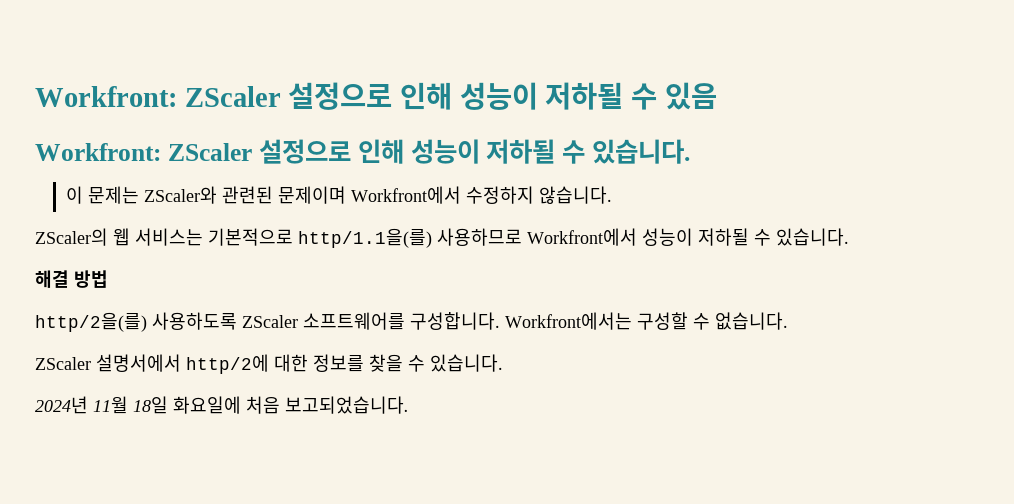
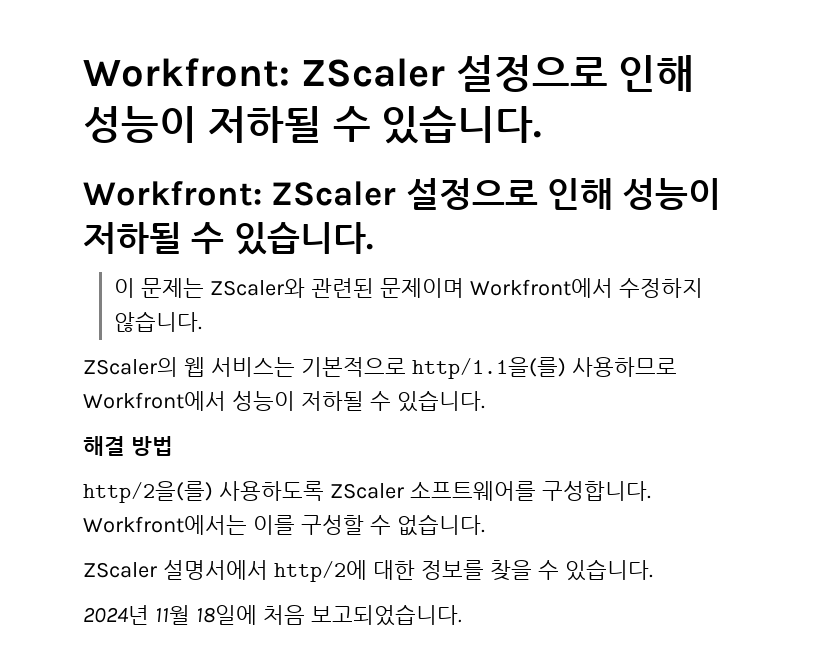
[35,82,717,110] Workfront: ZScaler 설정으로 인해 성능이 저하될 수 있음 -> [83,55,695,92] [83,106,543,144] Workfront: ZScaler 설정으로 인해 성능이 저하될 수 있습니다.
(632, 321) none -> [252,515,295,535] 이를
[133,396,241,414] 18일 화요일에 -> [195,605,257,625] 18일에

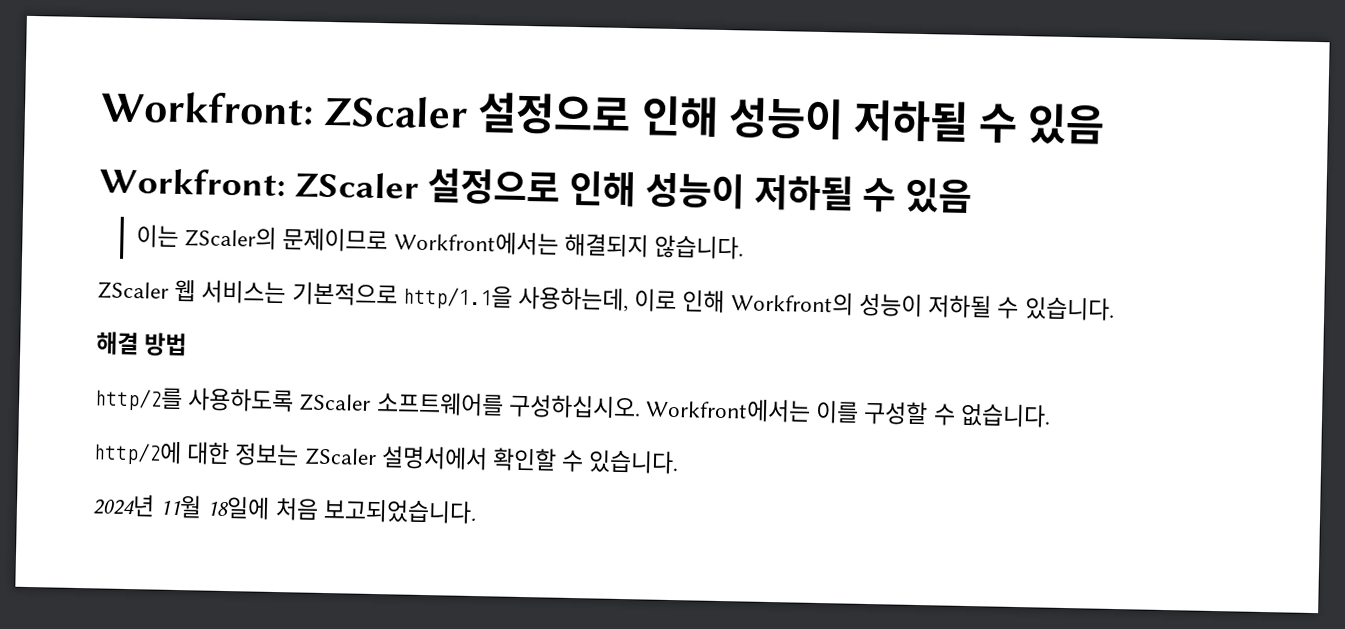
[83,55,695,92] [83,106,543,144] [83,178,722,210] [83,222,373,255] [114,278,703,298] Workfront: ZScaler 설정으로 인해 성능이 저하될 수 있습니다. // Workfront: ZScaler 설정으로 인해 성능이 저하될 수 있습니다. // 이 문제는 ZScaler와 관련된 문제이며 Workfront에서 수정하지 -> [100,90,1106,146] [99,167,973,215] [136,224,649,258] Workfront: ZScaler 설정으로 인해 성능이 저하될 수 있음 // Workfront: ZScaler 설정으로 인해 성능이 저하될 수 있음 // 이는 ZScaler의 문제이므로 Workfront에서는 해결되지
[83,357,178,377] ZScaler의 -> [97,281,169,300] ZScaler
[411,357,677,379] [83,391,226,411] http/1.1을(를) 사용하므로 Workfront에서 -> [402,284,854,316] http/1.1을 사용하는데, 이로 인해 Workfront의
[83,481,213,503] http/2을(를) -> [94,386,183,412] http/2를
[541,481,651,501] 구성합니다. -> [507,393,641,420] 구성하십시오.
[83,560,532,582] ZScaler 설명서에서 http/2에 대한 정보를 찾을 -> [93,439,558,472] http/2에 대한 정보는 ZScaler 설명서에서 확인할

